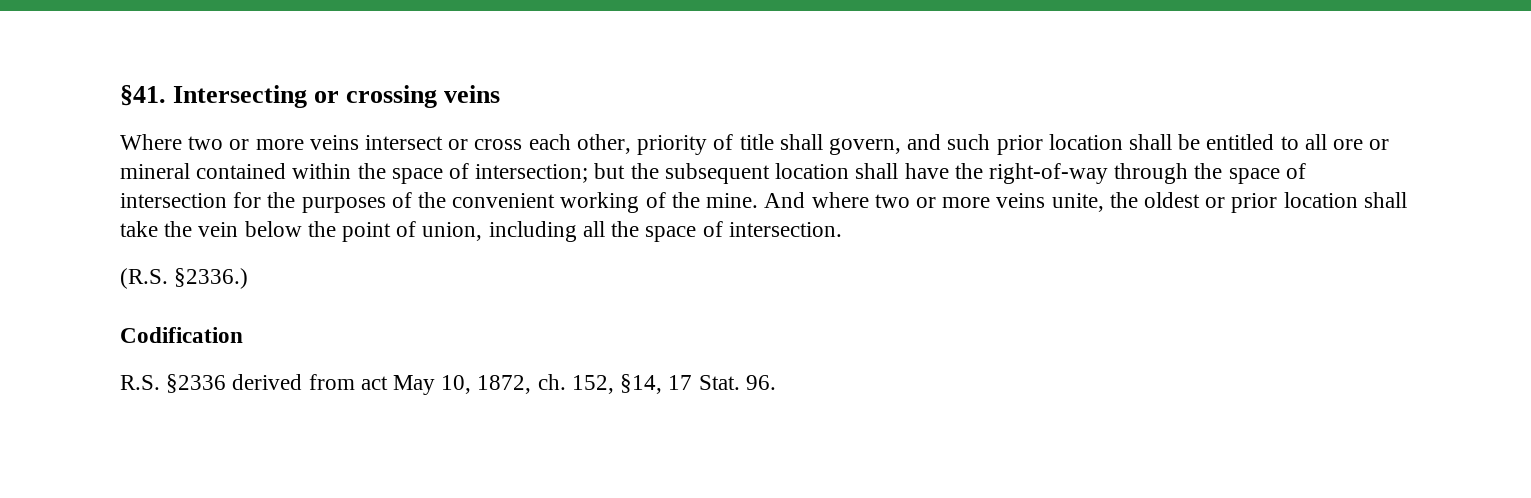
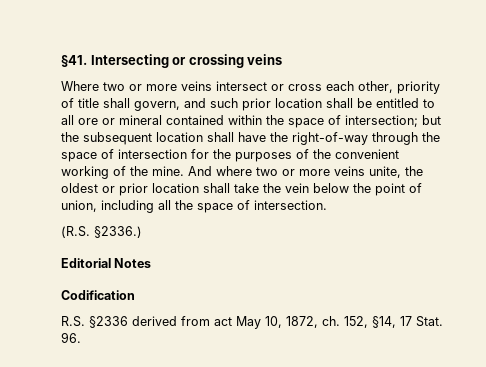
(249, 278) none -> [61,258,152,268] // Editorial Notes

